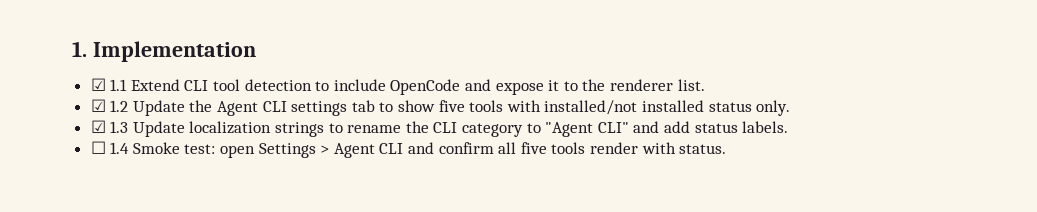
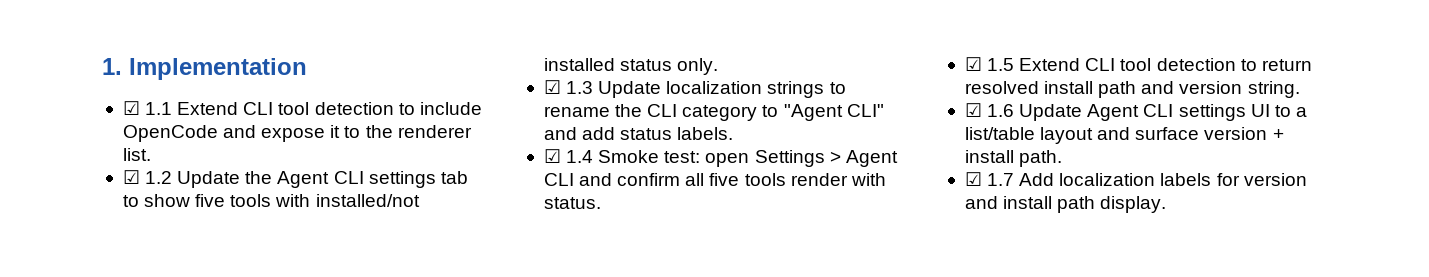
[90,141,106,154] ☐ -> [543,149,561,163] ☑
(727, 149) none -> [964,57,1312,71] [964,81,1300,98] [964,103,1307,121] [964,127,1284,144] [964,150,1063,167] [964,172,1307,186] [964,196,1167,213] // ☑ 1.5 Extend CLI tool detection to return resolved install path and version string. // ☑ 1.6 Update Agent CLI settings UI to a list/table layout and surface version + install path. // ☑ 1.7 Add localization labels for version and install path display.

